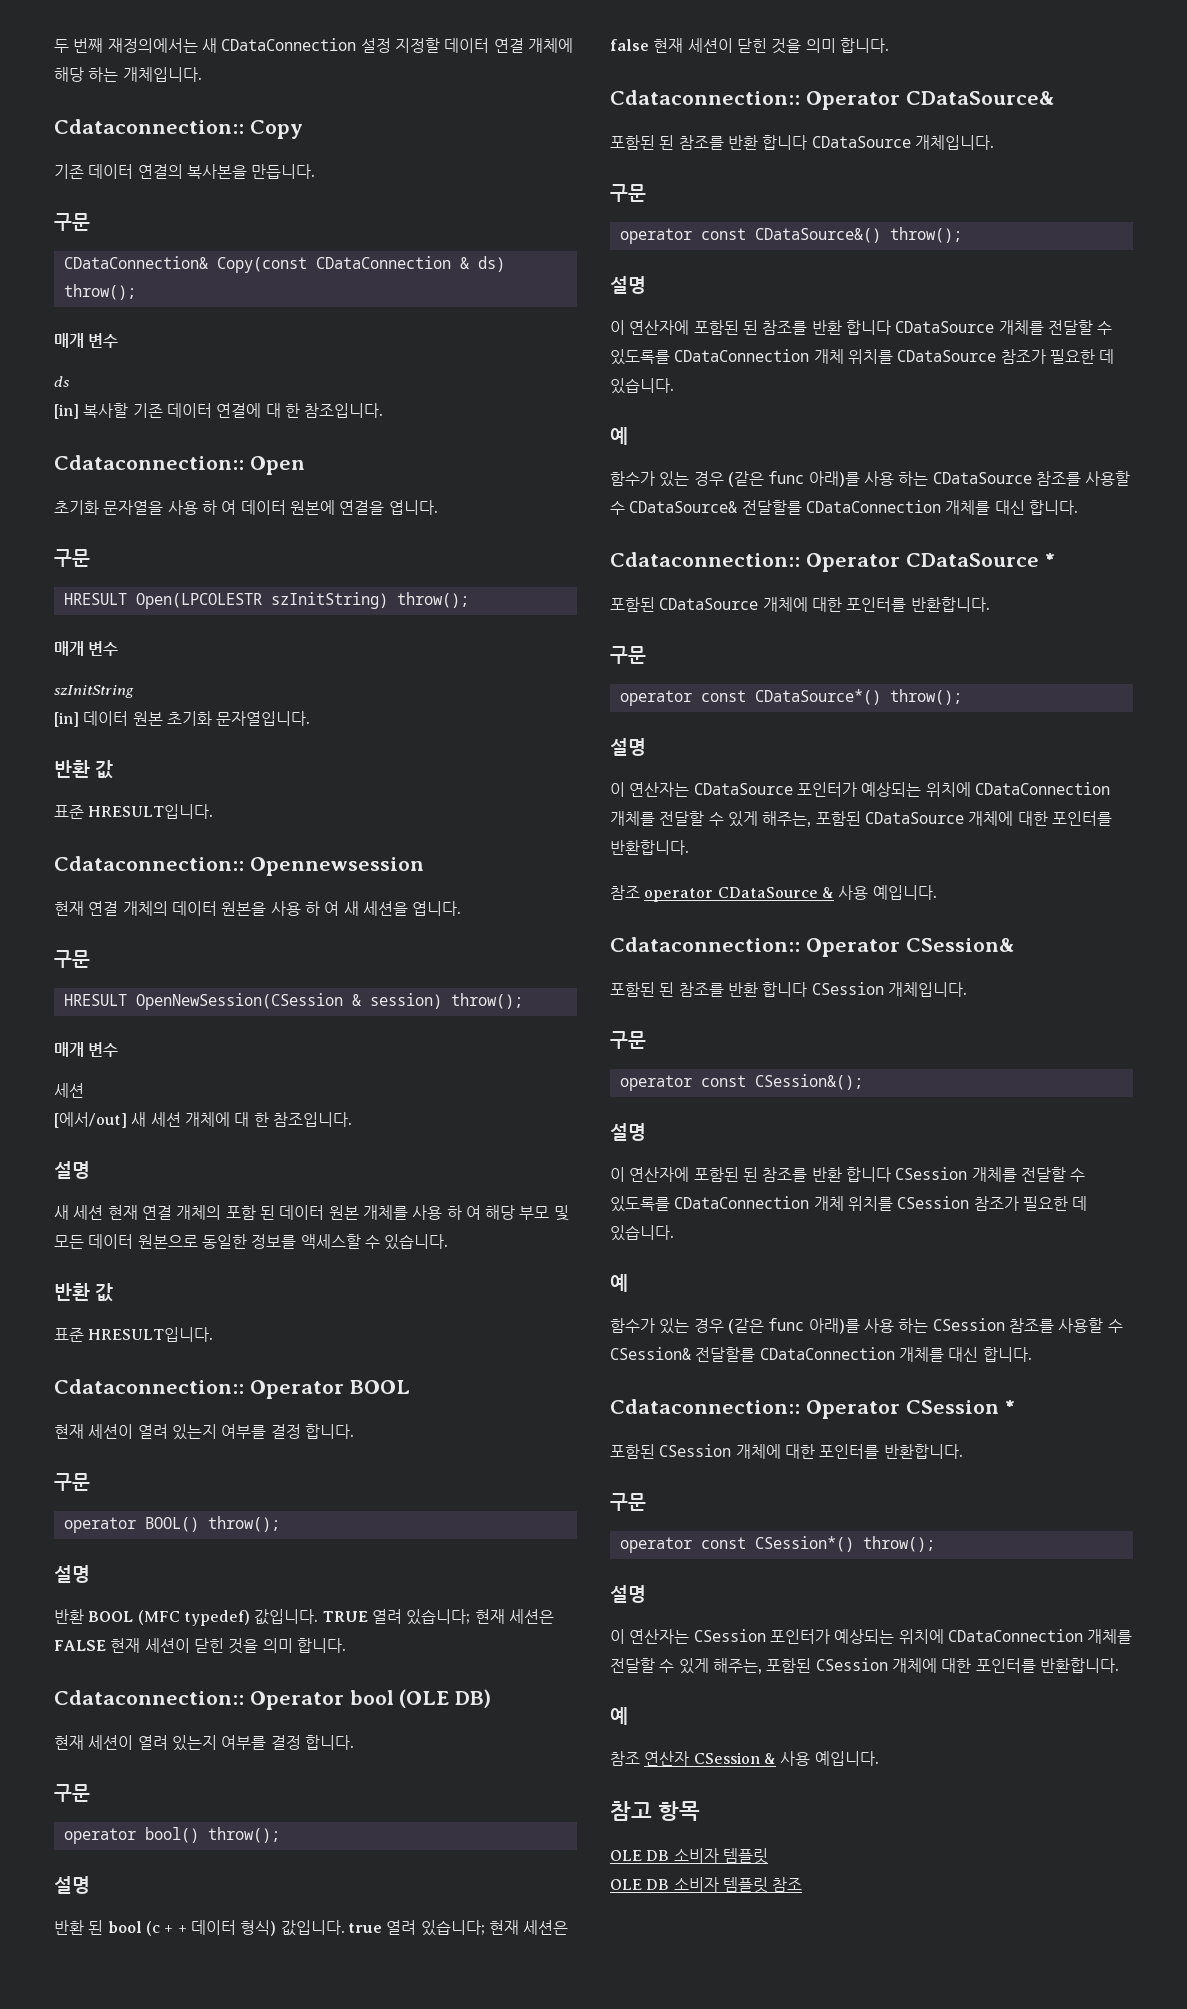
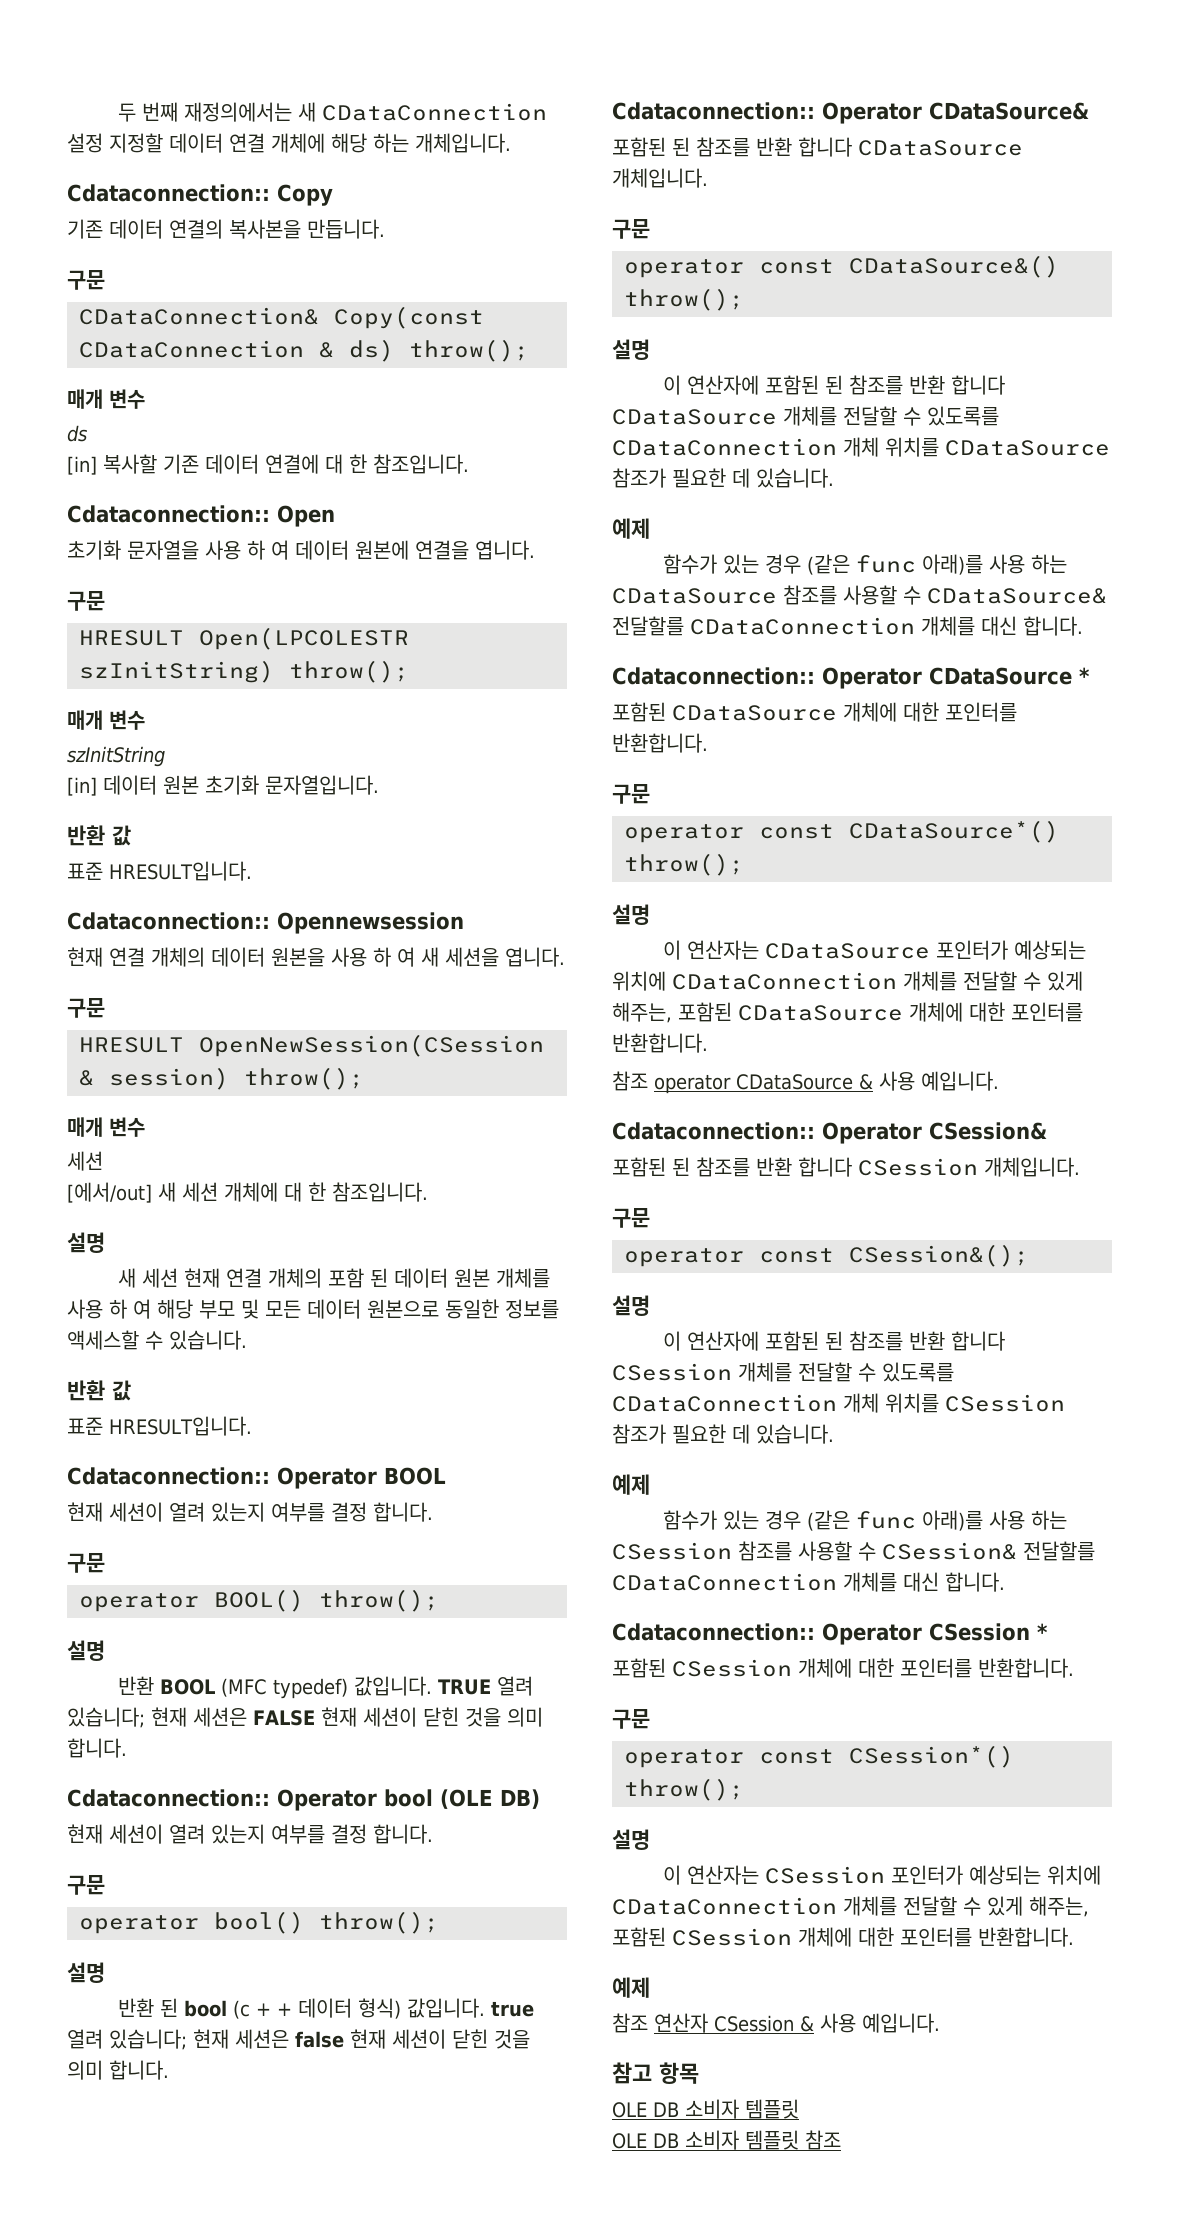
[610,427,628,445] 예 -> [612,518,650,539] 예제
[610,1274,628,1292] 예 -> [612,1474,650,1495] 예제
[610,1707,628,1725] 예 -> [612,1977,650,1998] 예제

